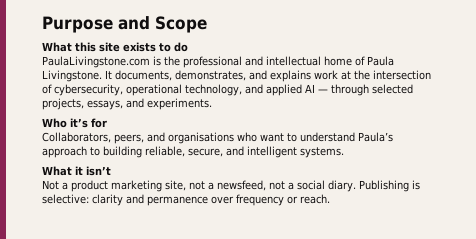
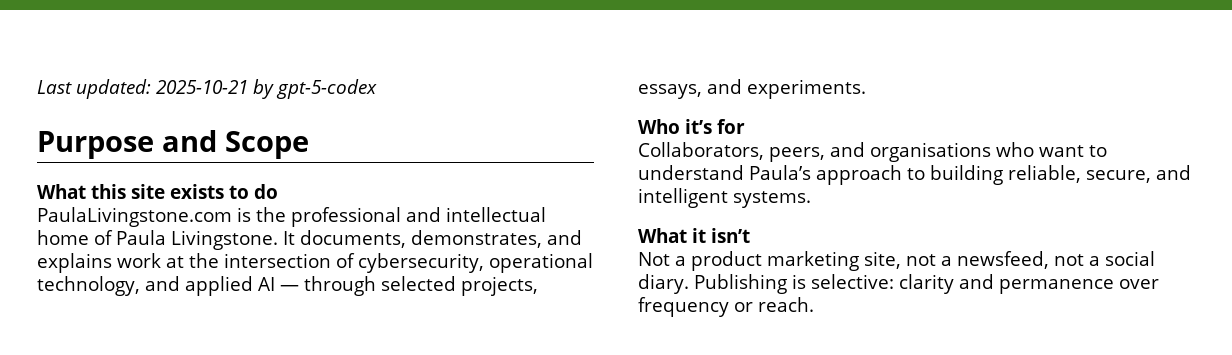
(42, 24) none -> [37,79,377,99] Last updated: 2025-10-21 by gpt-5-codex //

